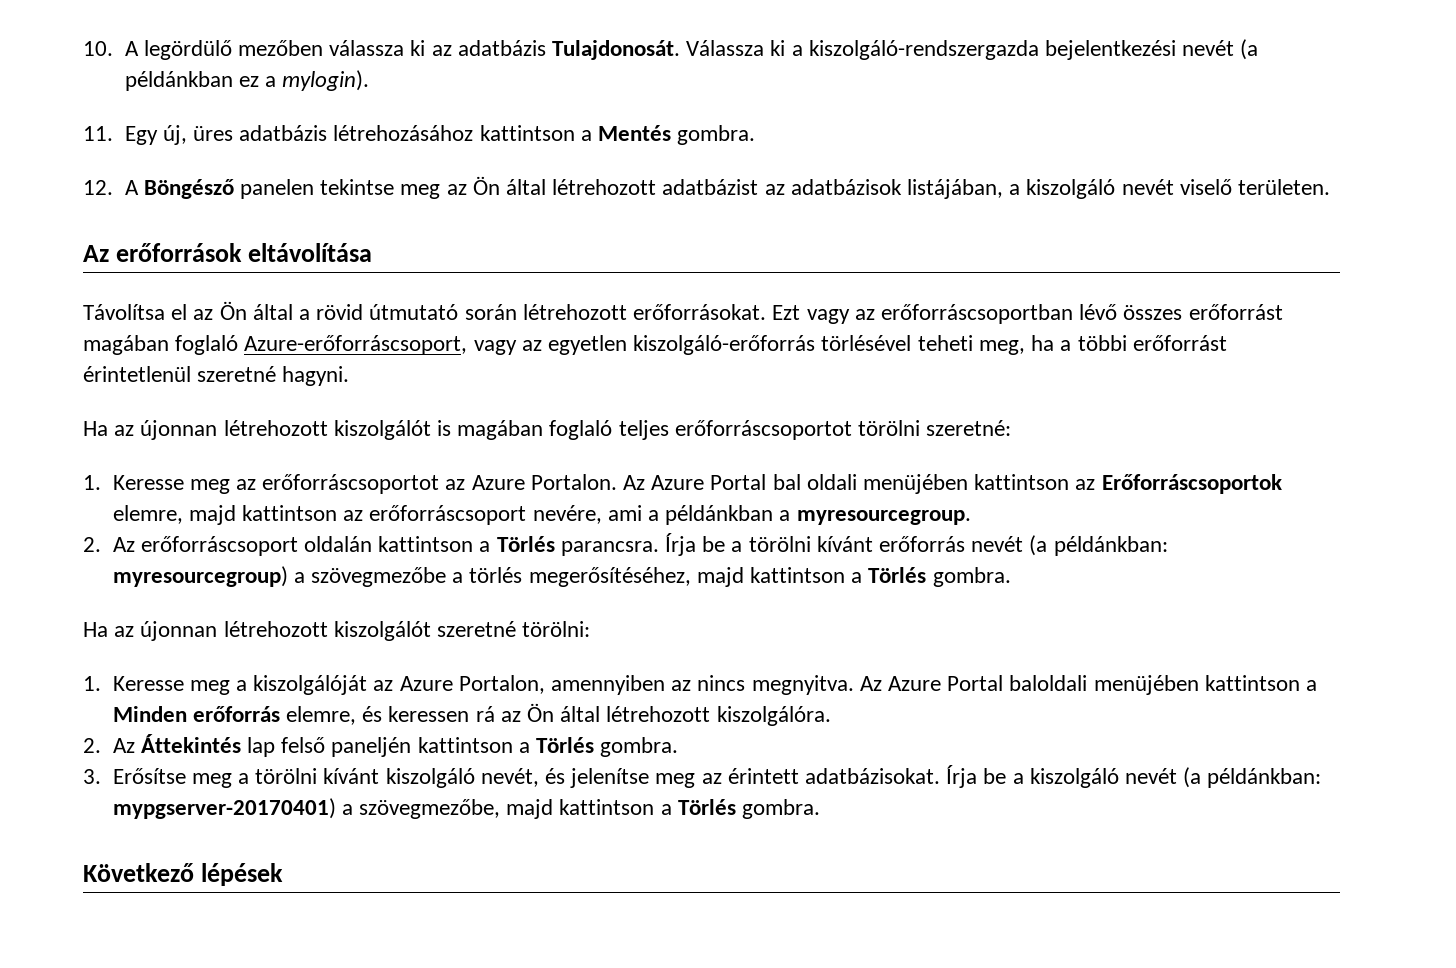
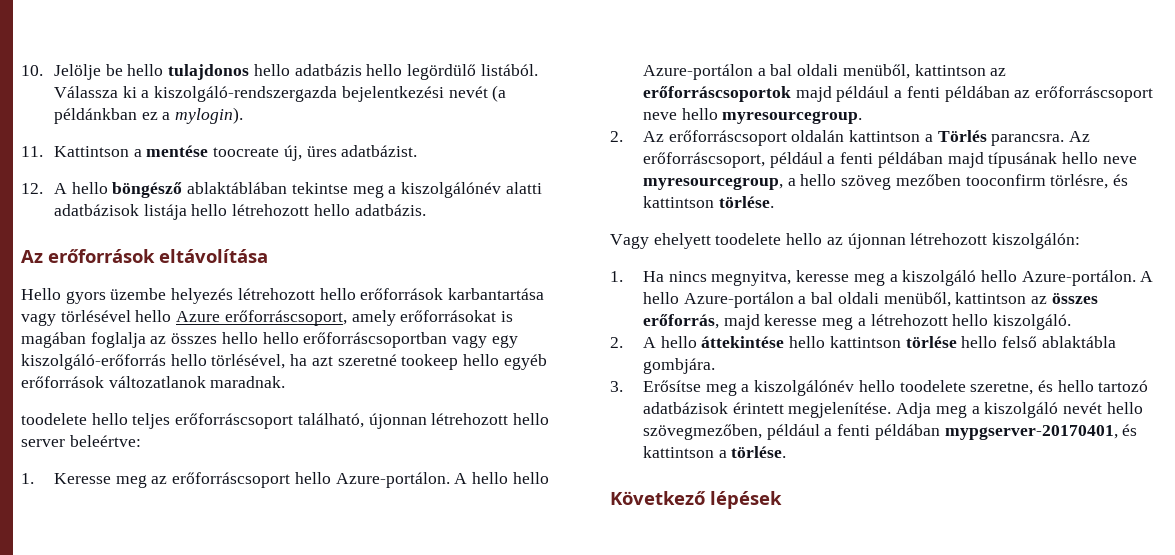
[124,40,680,60] A legördülő mezőben válassza ki az adatbázis Tulajdonosát. -> [53,64,538,80] Jelölje be hello tulajdonos hello adatbázis hello legördülő listából.
[124,125,756,145] [83,176,1331,199] [83,243,372,262] [83,301,1283,324] [83,335,1227,355] [83,366,350,386] [83,420,1012,440] [83,474,1282,494] [112,505,791,525] Egy új, üres adatbázis létrehozásához kattintson a Mentés gombra. // 12. A Böngésző panelen tekintse meg az Ön által létrehozott adatbázist az adatbázisok listájában, a kiszolgáló nevét viselő területen. // Az erőforrások eltávolítása // Távolítsa el az Ön által a rövid útmutató során létrehozott erőforrásokat. Ezt vagy az erőforráscsoportban lévő összes erőforrást magában foglaló Azure-erőforráscsoport, vagy az egyetlen kiszolgáló-erőforrás törlésével teheti meg, ha a többi erőforrást érintetlenül szeretné hagyni. // Ha az újonnan létrehozott kiszolgálót is magában foglaló teljes erőforráscsoportot törölni szeretné: // 1. Keresse meg az erőforráscsoportot az Azure Portalon. Az Azure Portal bal oldali menüjében kattintson az Erőforráscsoportok elemre, majd kattintson az erőforráscsoport nevére, ami a példánkban a -> [53,145,418,161] [21,182,542,198] [53,204,426,220] [21,249,268,263] [21,288,545,304] [21,310,514,326] [21,332,518,348] [21,354,547,370] [21,376,286,388] [21,413,550,429] [21,435,141,447] [21,472,549,488] [642,64,1007,80] [642,86,1154,102] [642,108,718,120] Kattintson a mentése toocreate új, üres adatbázist. // 12. A hello böngésző ablaktáblában tekintse meg a kiszolgálónév alatti adatbázisok listája hello létrehozott hello adatbázis. // Az erőforrások eltávolítása // Hello gyors üzembe helyezés létrehozott hello erőforrások karbantartása vagy törlésével hello Azure erőforráscsoport, amely erőforrásokat is magában foglalja az összes hello hello erőforráscsoportban vagy egy kiszolgáló-erőforrás hello törlésével, ha azt szeretné tookeep hello egyéb erőforrások változatlanok maradnak. // toodelete hello teljes erőforráscsoport található, újonnan létrehozott hello server beleértve: // 1. Keresse meg az erőforráscsoport hello Azure-portálon. A hello hello Azure-portálon a bal oldali menüből, kattintson az erőforráscsoportok majd például a fenti példában az erőforráscsoport neve hello
[664,533,1168,556] [112,566,1011,587] [83,621,591,641] [83,675,1318,695] [112,703,831,726] [83,734,679,757] [83,765,1322,788] [112,798,820,819] Írja be a törölni kívánt erőforrás nevét (a példánkban: myresourcegroup) a szövegmezőbe a törlés megerősítéséhez, majd kattintson a Törlés gombra. // Ha az újonnan létrehozott kiszolgálót szeretné törölni: // 1. Keresse meg a kiszolgálóját az Azure Portalon, amennyiben az nincs megnyitva. Az Azure Portal baloldali menüjében kattintson a Minden erőforrás elemre, és keressen rá az Ön által létrehozott kiszolgálóra. // 2. Az Áttekintés lap felső paneljén kattintson a Törlés gombra. // 3. Erősítse meg a törölni kívánt kiszolgáló nevét, és jelenítse meg az érintett adatbázisokat. Írja be a kiszolgáló nevét (a példánkban: mypgserver-20170401) a szövegmezőbe, majd kattintson a Törlés gombra. -> [1069,131,1091,142] [642,152,1137,168] [642,174,1129,190] [642,196,774,208] [610,233,1081,249] [610,270,1154,286] [642,292,1098,308] [642,314,1072,330] [610,336,1116,348] [642,358,715,374] [610,380,1149,396] [642,402,1143,418] [642,424,1138,440] [642,446,787,458] Az erőforráscsoport, például a fenti példában majd típusának hello neve myresourcegroup, a hello szöveg mezőben tooconfirm törlésre, és kattintson törlése. // Vagy ehelyett toodelete hello az újonnan létrehozott kiszolgálón: // 1. Ha nincs megnyitva, keresse meg a kiszolgáló hello Azure-portálon. A hello Azure-portálon a bal oldali menüből, kattintson az összes erőforrás, majd keresse meg a létrehozott hello kiszolgáló. // 2. A hello áttekintése hello kattintson törlése hello felső ablaktábla gombjára. // 3. Erősítse meg a kiszolgálónév hello toodelete szeretne, és hello tartozó adatbázisok érintett megjelenítése. Adja meg a kiszolgáló nevét hello szövegmezőben, például a fenti példában mypgserver-20170401, és kattintson a törlése.

